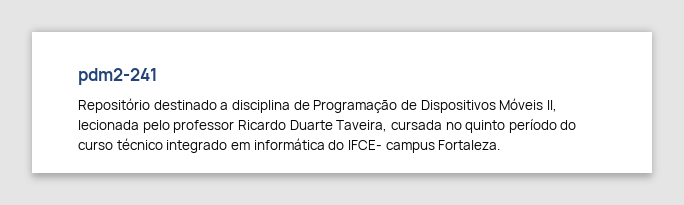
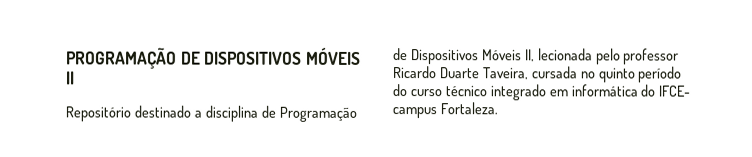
[78,68,157,85] pdm2-241 -> [66,47,361,69] [65,71,75,85] PROGRAMAÇÃO DE DISPOSITIVOS MÓVEIS II

